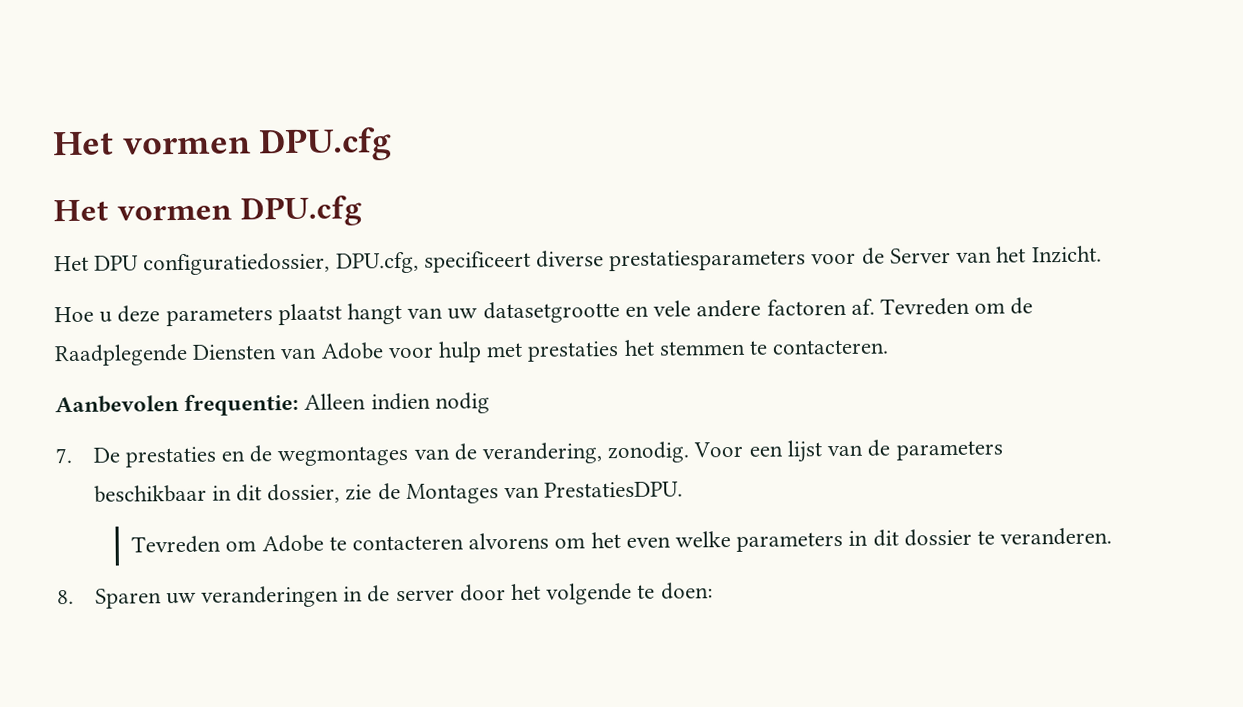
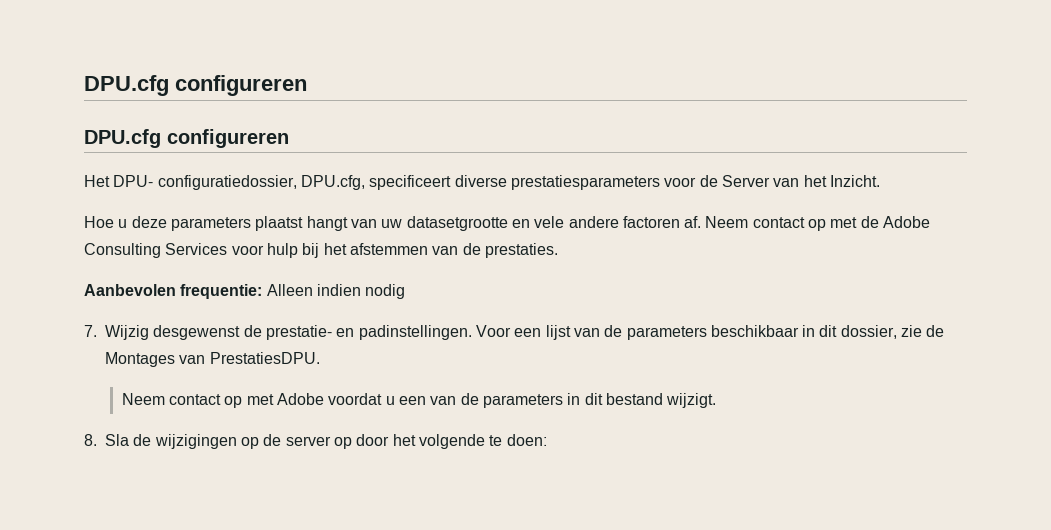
[52,127,393,162] [53,195,362,227] [54,255,140,272] Het vormen DPU.cfg // Het vormen DPU.cfg // Het DPU -> [84,75,307,96] [84,129,289,148] [84,175,154,187] DPU.cfg configureren // DPU.cfg configureren // Het DPU-
[879,297,1034,316] [54,339,890,367] Tevreden om de Raadplegende Diensten van Adobe voor hulp met prestaties het stemmen te contacteren. -> [705,216,931,231] [84,243,558,258] Neem contact op met de Adobe Consulting Services voor hulp bij het afstemmen van de prestaties.
[92,441,690,468] De prestaties en de wegmontages van de verandering, zonodig. -> [105,325,472,340] Wijzig desgewenst de prestatie- en padinstellingen.
[131,527,1113,554] [57,585,364,609] Tevreden om Adobe te contacteren alvorens om het even welke parameters in dit dossier te veranderen. // 8. Sparen uw veranderingen in -> [121,393,717,408] [84,434,259,449] Neem contact op met Adobe voordat u een van de parameters in dit bestand wijzigt. // 8. Sla de wijzigingen op
(455, 595) none -> [333,437,352,449] op

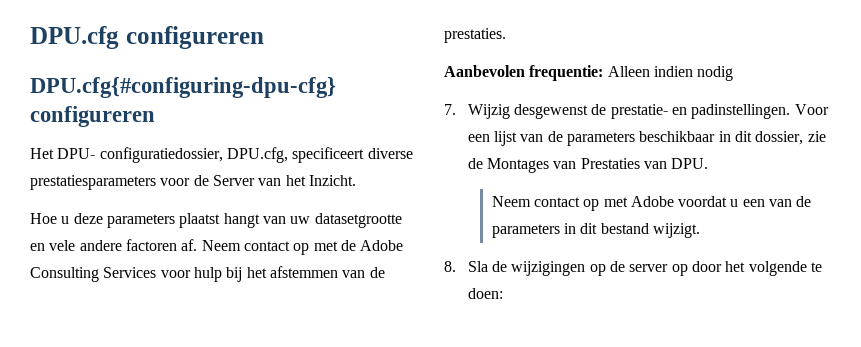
[84,75,307,96] [84,129,161,148] DPU.cfg configureren // DPU.cfg -> [30,26,264,49] [30,77,336,98] DPU.cfg configureren // DPU.cfg{#configuring-dpu-cfg}
[209,352,320,364] PrestatiesDPU. -> [580,158,709,169] Prestaties van DPU.

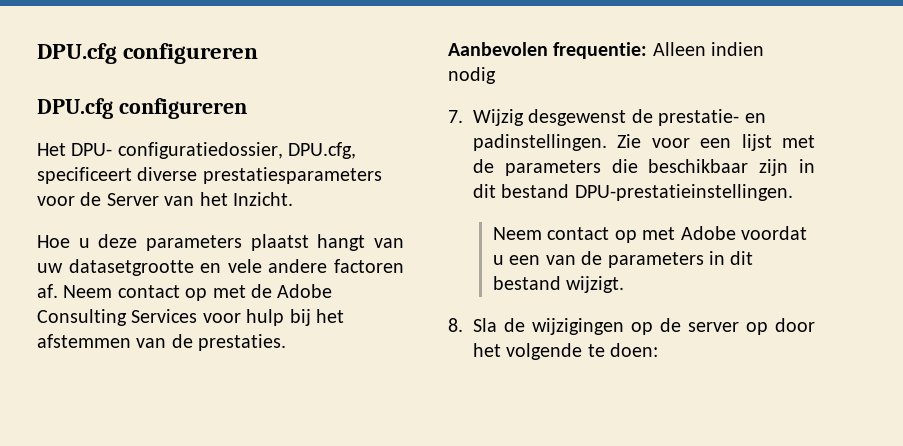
[30,26,264,49] [30,77,336,98] DPU.cfg configureren // DPU.cfg{#configuring-dpu-cfg} -> [37,43,259,64] [37,98,113,119] DPU.cfg configureren // DPU.cfg
[794,104,829,115] Voor -> [617,134,690,148] Zie voor
[520,131,826,146] [467,158,709,173] van de parameters beschikbaar in dit dossier, zie de Montages van Prestaties van DPU. -> [782,135,815,148] [473,159,815,176] [473,184,793,201] met de parameters die beschikbaar zijn in dit bestand DPU-prestatieinstellingen.

